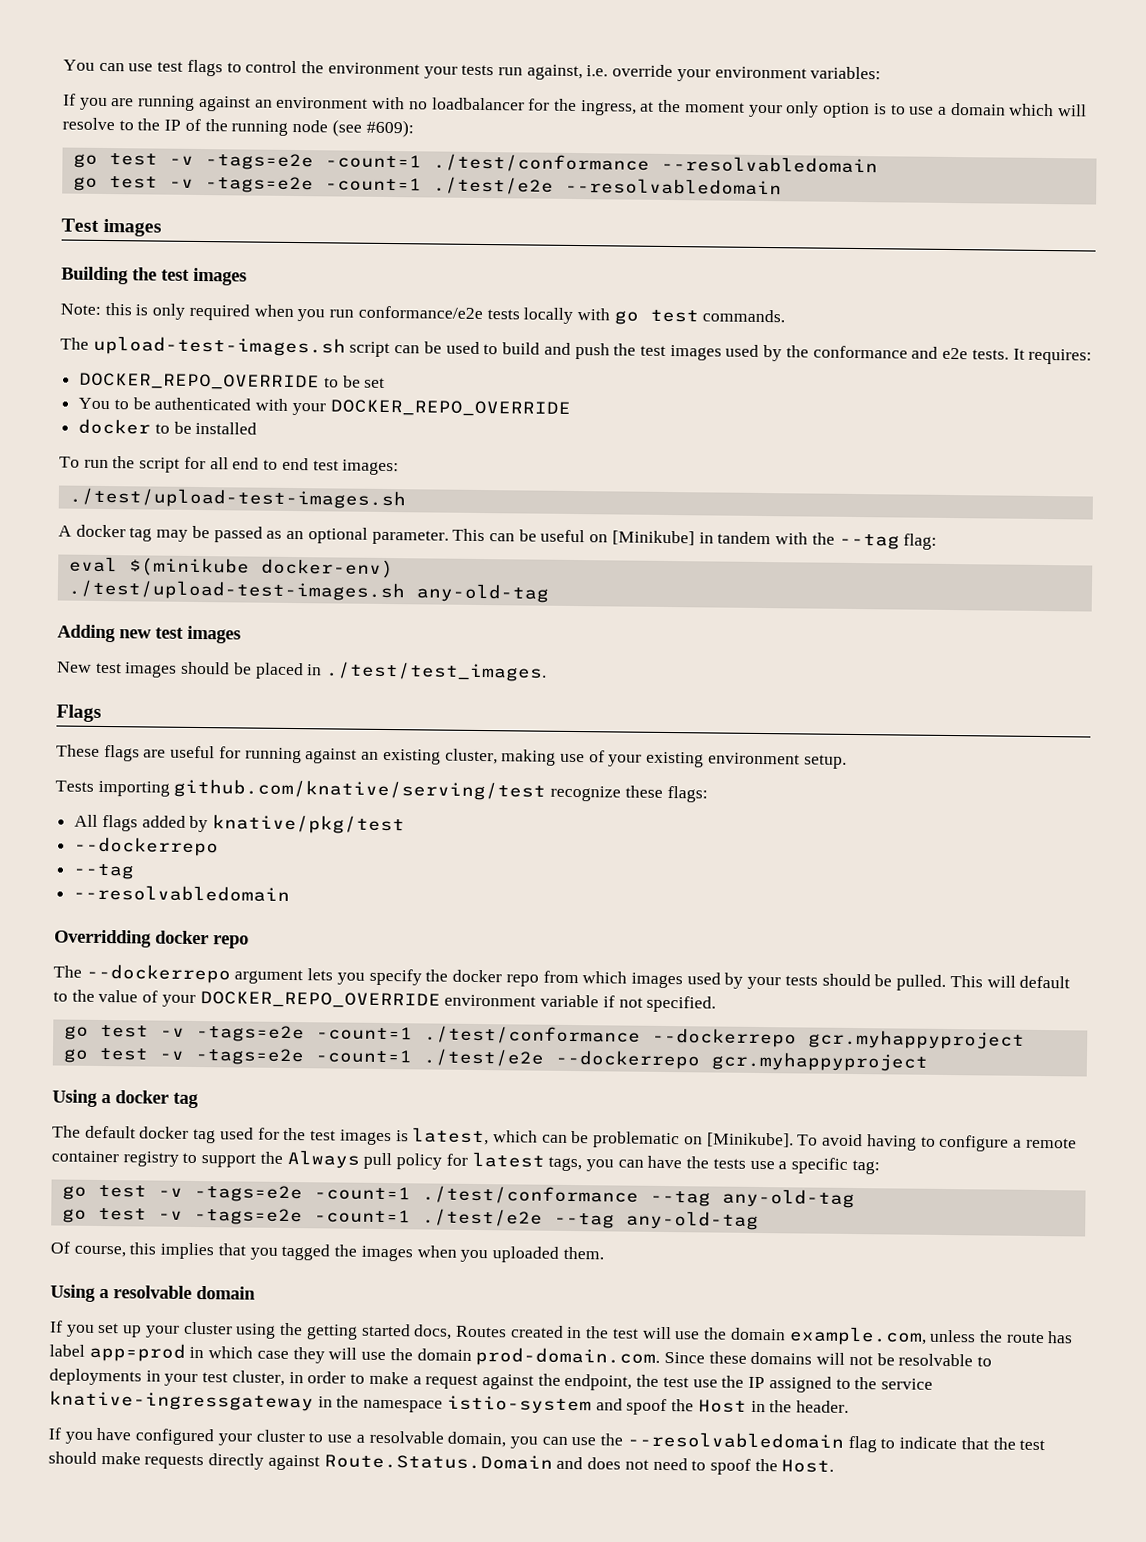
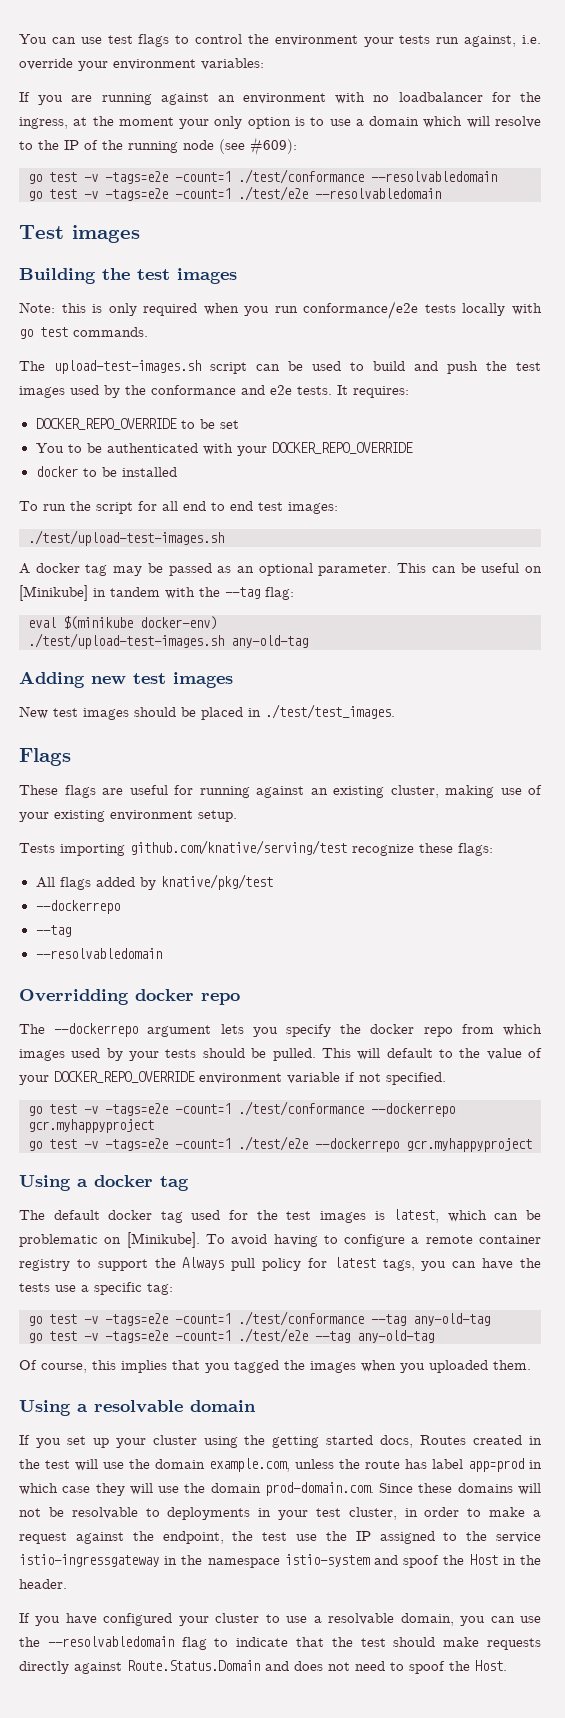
[49,1390,314,1412] knative-ingressgateway -> [19,1554,159,1567] istio-ingressgateway

